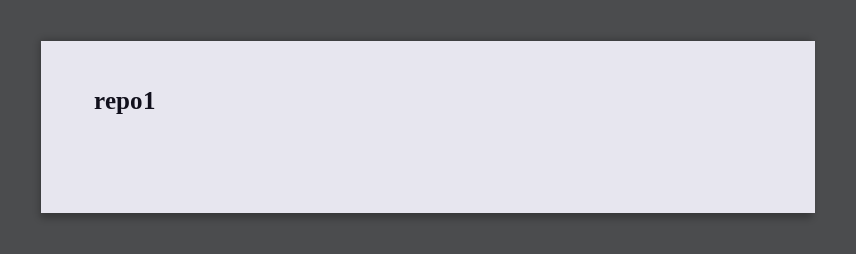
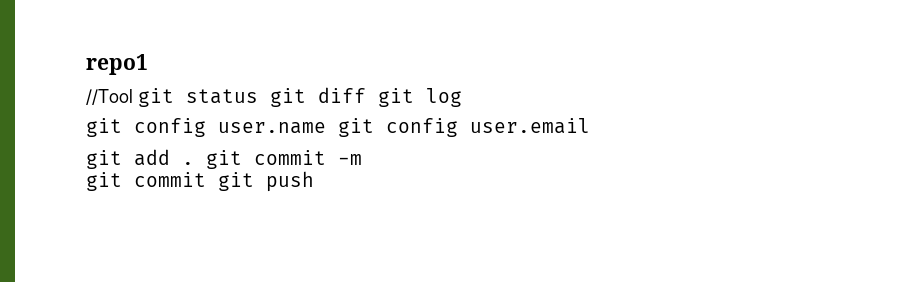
(156, 103) none -> [86,87,462,107] [86,118,590,137] [86,149,362,169] [86,171,314,192] // //Tool git status git diff git log // git config user.name git config user.email // git add . git commit -m // git commit git push

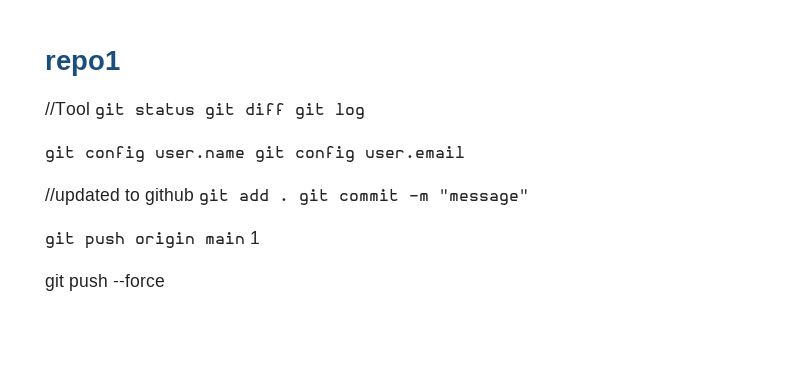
(590, 126) none -> [45,188,194,205] //updated to github
[86,171,314,192] // git commit git push -> [439,189,529,205] [45,231,260,249] [45,274,165,291] "message" // git push origin main 1 // git push --force

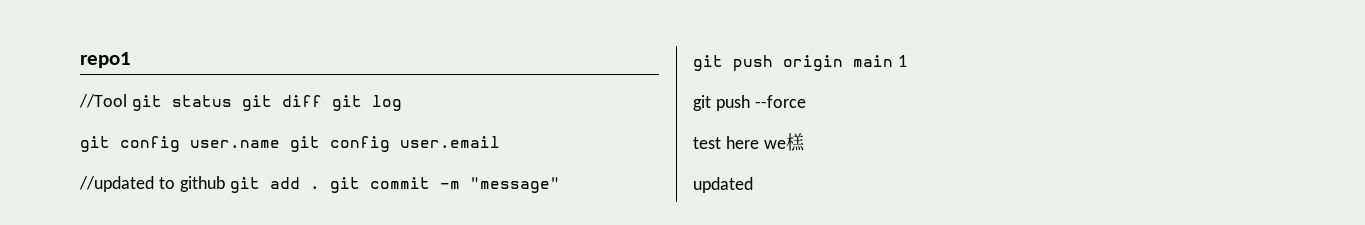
(165, 280) none -> [693,133,805,152] [693,177,753,193] // test here we榚 // updated

